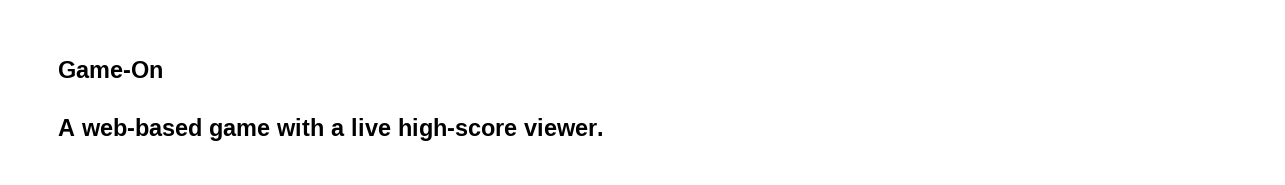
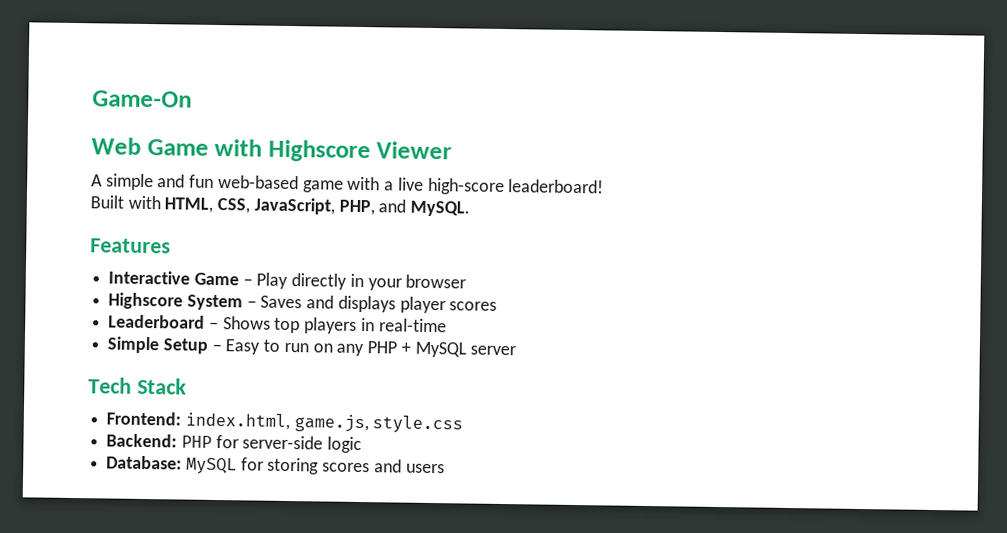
[58,119,75,136] A -> [91,137,453,163] [91,173,215,191] Web Game with Highscore Viewer // A simple and fun
[524,118,604,136] viewer. -> [508,179,605,194] [90,195,471,217] [90,238,171,254] [108,270,467,291] [108,292,498,314] [108,314,447,334] [107,336,517,358] [88,377,187,395] [106,411,464,434] [106,433,363,454] [106,455,445,475] leaderboard! // Built with HTML, CSS, JavaScript, PHP, and MySQL. // Features // Interactive Game – Play directly in your browser // Highscore System – Saves and displays player scores // Leaderboard – Shows top players in real-time // Simple Setup – Easy to run on any PHP + MySQL server // Tech Stack // Frontend: index.html, game.js, style.css // Backend: PHP for server-side logic // Database: MySQL for storing scores and users

